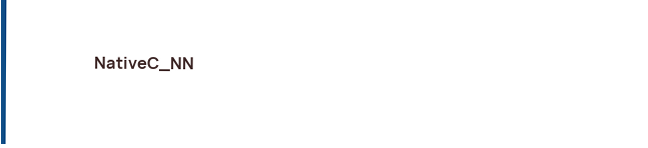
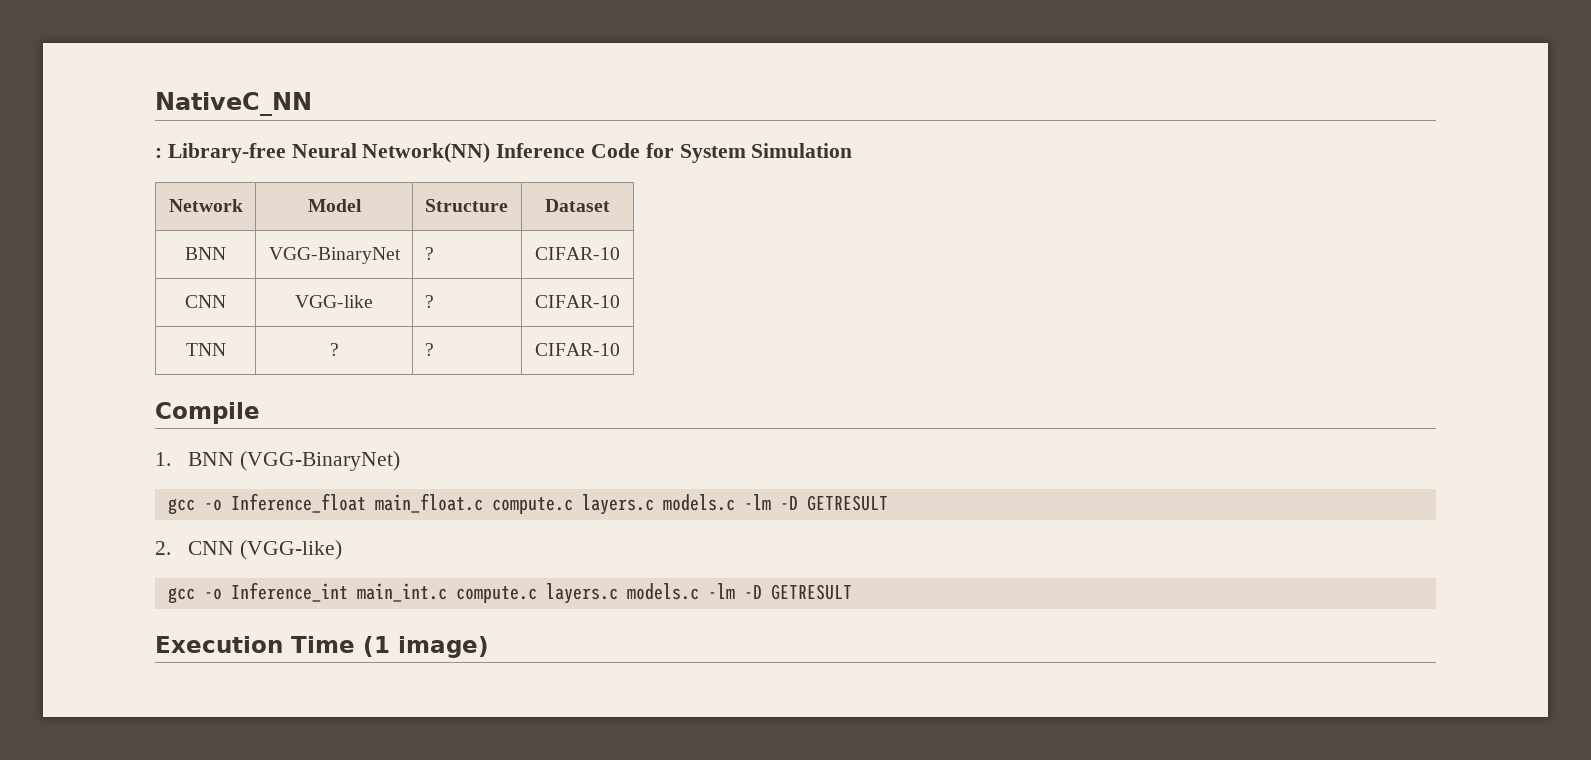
(195, 64) none -> [155,143,853,163] [168,199,243,212] [307,199,362,212] [424,199,508,212] [545,199,610,212] [185,247,226,260] [268,247,401,264] [424,247,434,260] [535,247,620,260] [185,295,226,308] [295,295,373,308] [424,295,434,308] [535,295,620,308] [185,343,226,356] [329,343,339,356] [424,343,434,356] [535,343,620,356] [155,402,260,424] [155,451,400,471] [167,493,888,515] [155,540,342,560] [167,582,852,604] [155,636,489,658] // : Library-free Neural Network(NN) Inference Code for System Simulation // Network | Model | Structure | Dataset // BNN | VGG-BinaryNet | ? | CIFAR-10 // CNN | VGG-like | ? | CIFAR-10 // TNN | ? | ? | CIFAR-10 // Compile // 1. BNN (VGG-BinaryNet) // gcc -o Inference_float main_float.c compute.c layers.c models.c -lm -D GETRESULT // 2. CNN (VGG-like) // gcc -o Inference_int main_int.c compute.c layers.c models.c -lm -D GETRESULT // Execution Time (1 image)

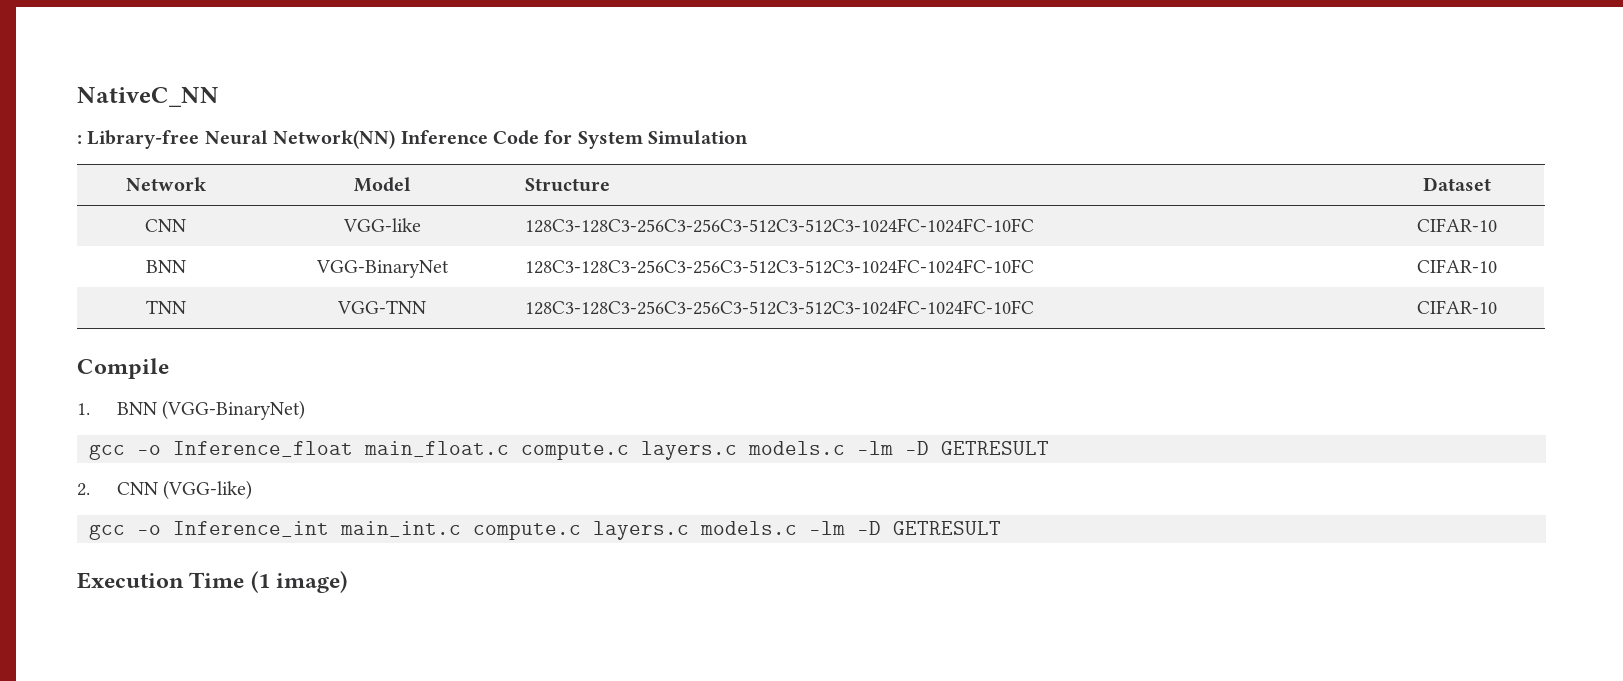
[185,247,226,260] [268,247,401,264] [424,247,434,260] [535,247,620,260] [185,295,226,308] [295,295,373,308] [424,295,434,308] BNN | VGG-BinaryNet | ? | CIFAR-10 // CNN | VGG-like | ? -> [145,219,186,232] [342,218,421,232] [524,218,1034,233] [1416,218,1497,232] [145,260,186,273] [315,260,449,278] [524,259,1034,274] CNN | VGG-like | 128C3-128C3-256C3-256C3-512C3-512C3-1024FC-1024FC-10FC | CIFAR-10 // BNN | VGG-BinaryNet | 128C3-128C3-256C3-256C3-512C3-512C3-1024FC-1024FC-10FC
[329,343,339,356] [424,343,434,356] ? | ? -> [337,300,426,314] [524,300,1034,315] VGG-TNN | 128C3-128C3-256C3-256C3-512C3-512C3-1024FC-1024FC-10FC

